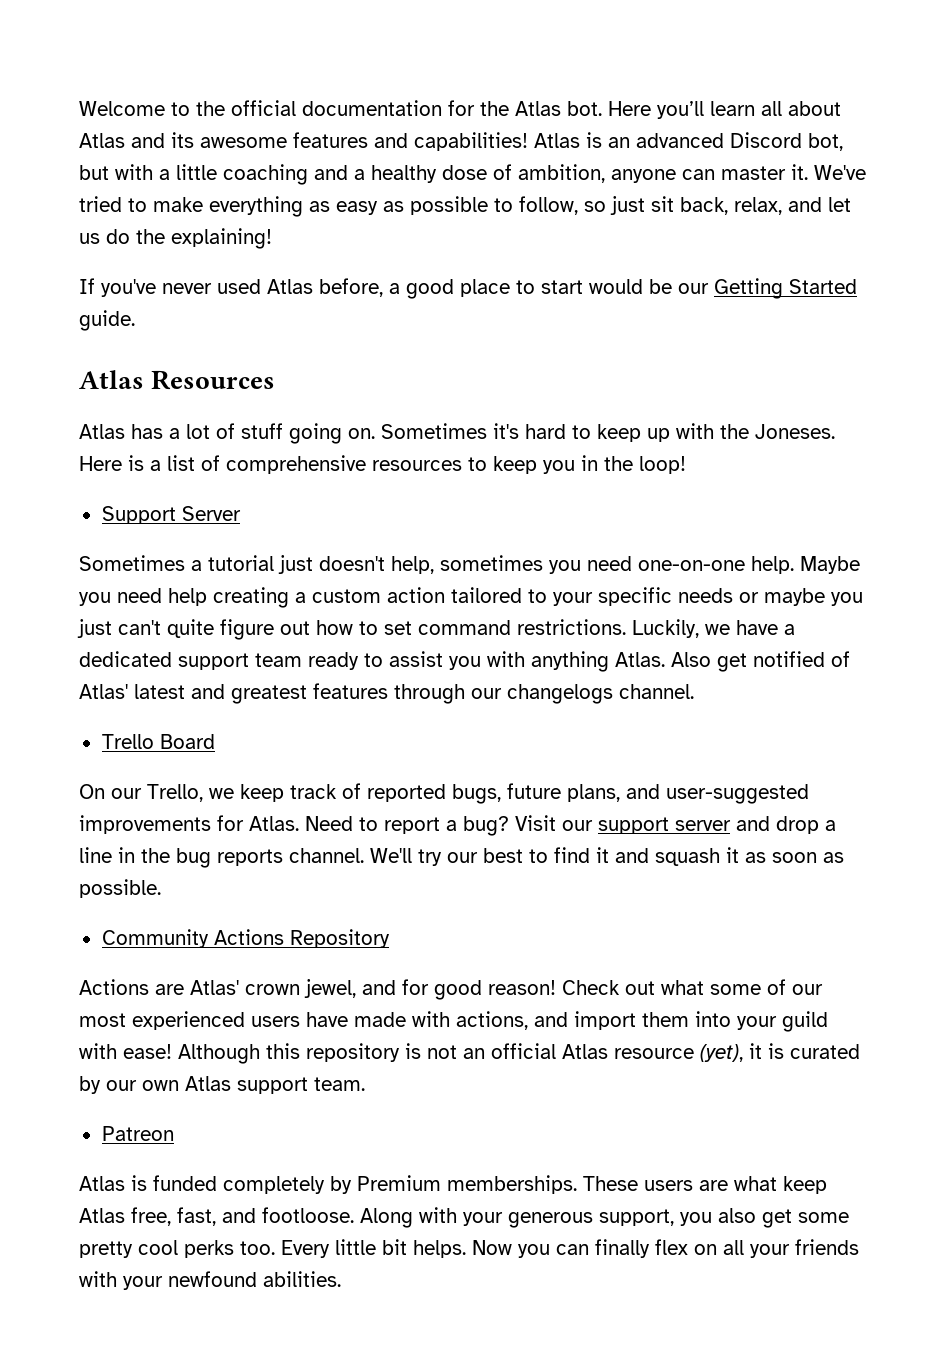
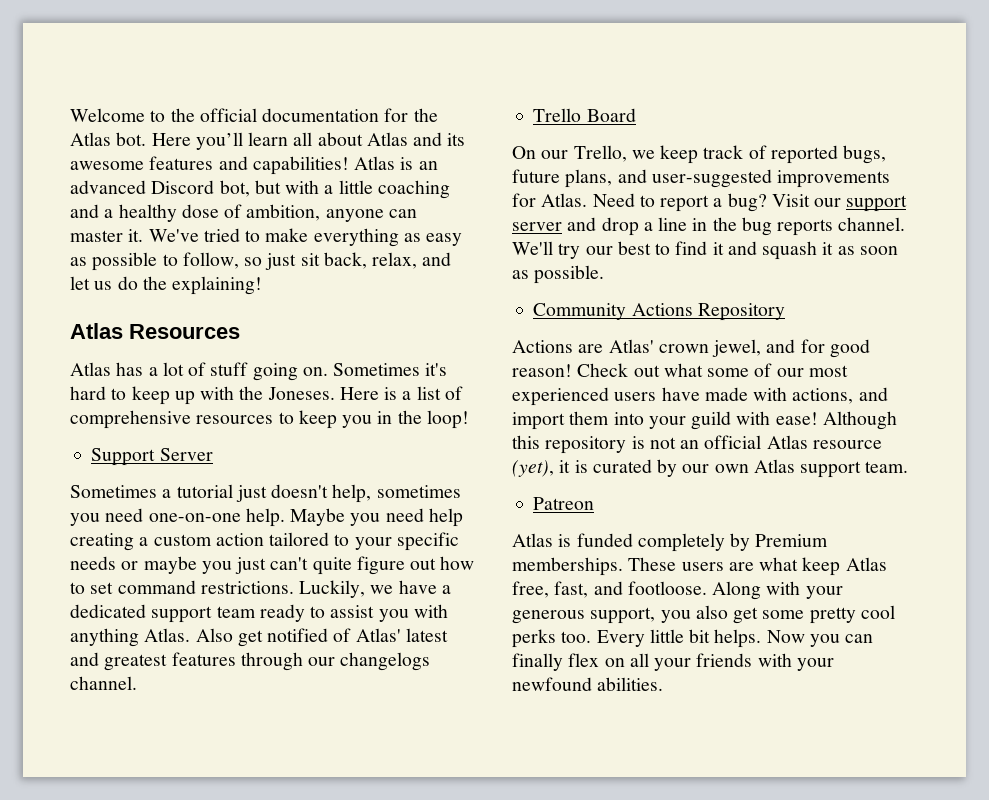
[79,278,857,299] [79,310,135,331] // If you've never used Atlas before, a good place to start would be our Getting Started guide. -> (263, 285) none

